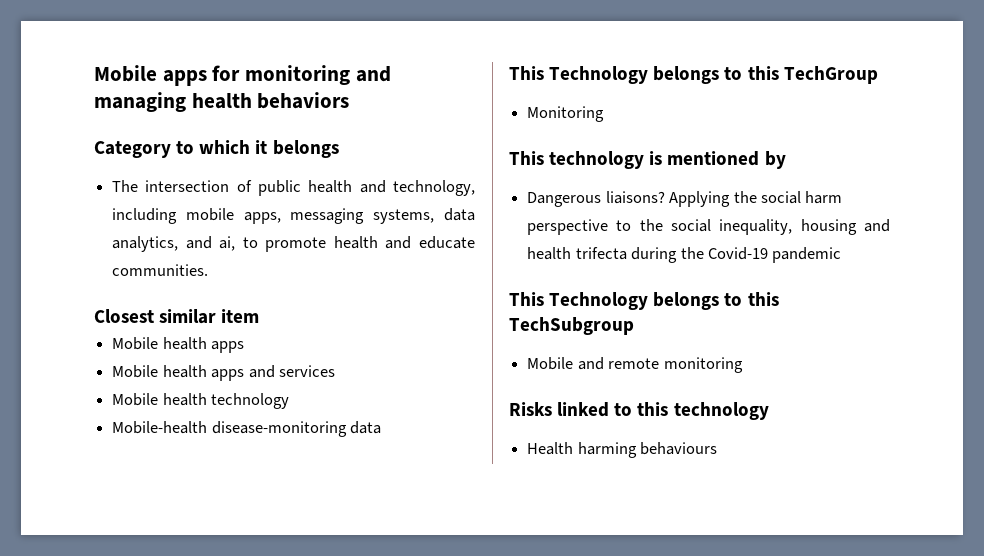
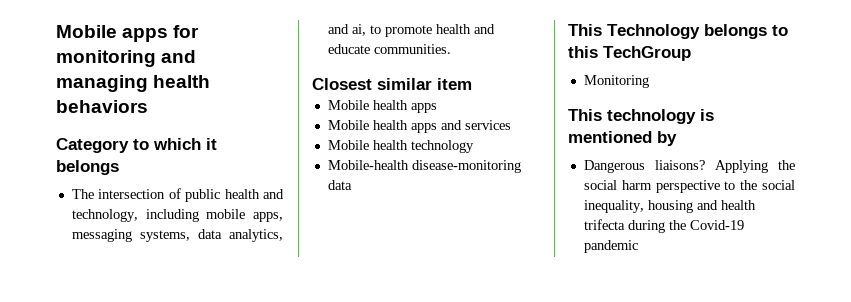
[509,292,779,310] [509,317,634,335] [527,357,743,373] [509,402,769,420] [527,442,718,458] // This Technology belongs to this TechSubgroup // Mobile and remote monitoring // Risks linked to this technology // Health harming behaviours -> (638, 246) none

